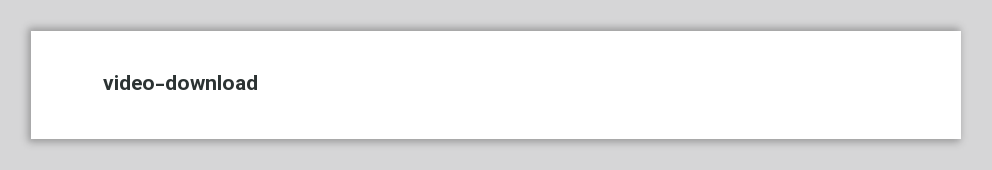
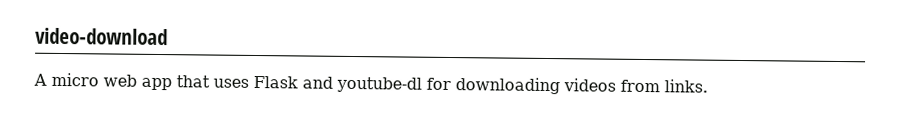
(258, 82) none -> [33,72,708,95] // A micro web app that uses Flask and youtube-dl for downloading videos from links.

